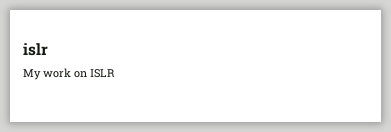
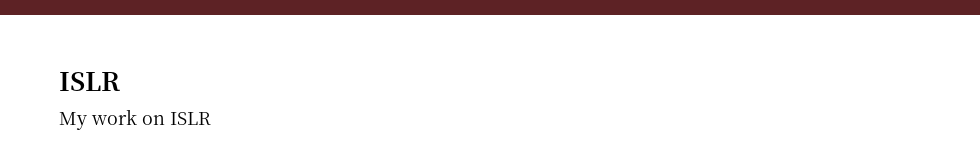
[23,43,48,56] islr -> [59,72,120,91] ISLR

